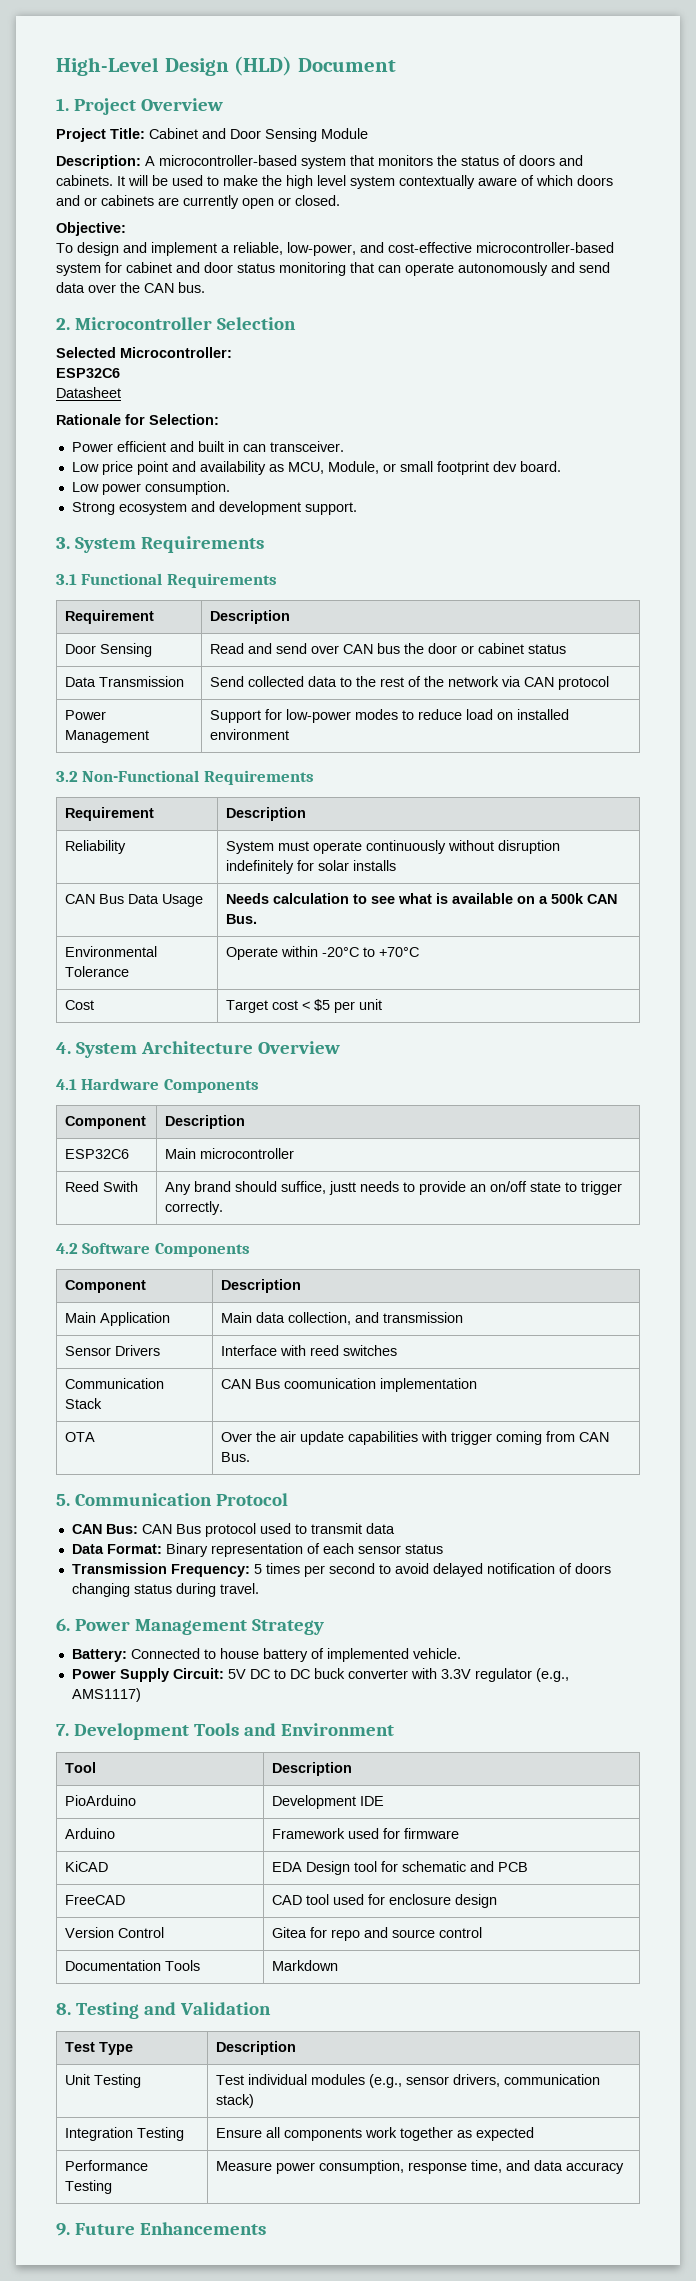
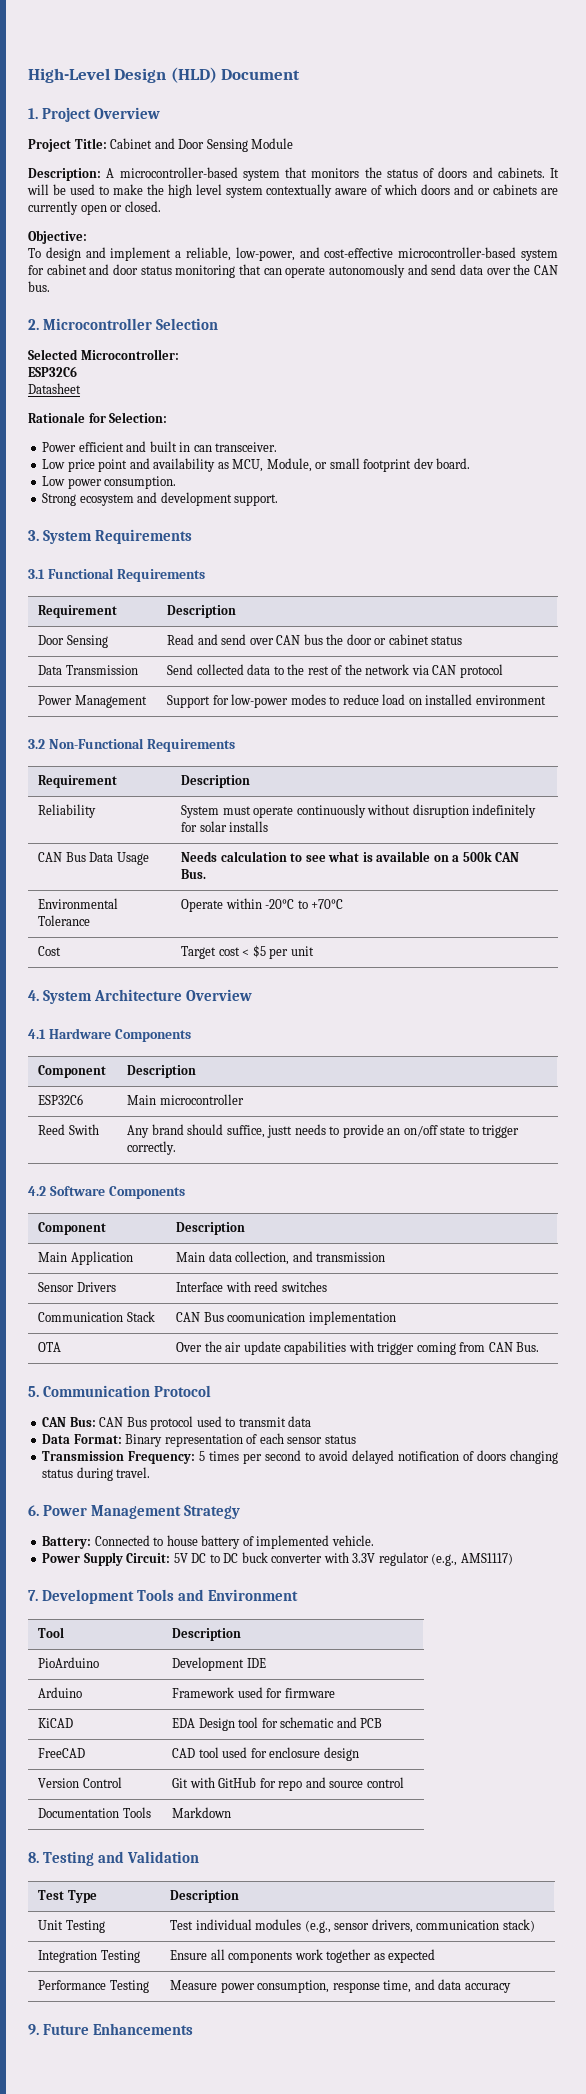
[272,1927,308,1938] Gitea -> [172,1777,257,1788] Git with GitHub

